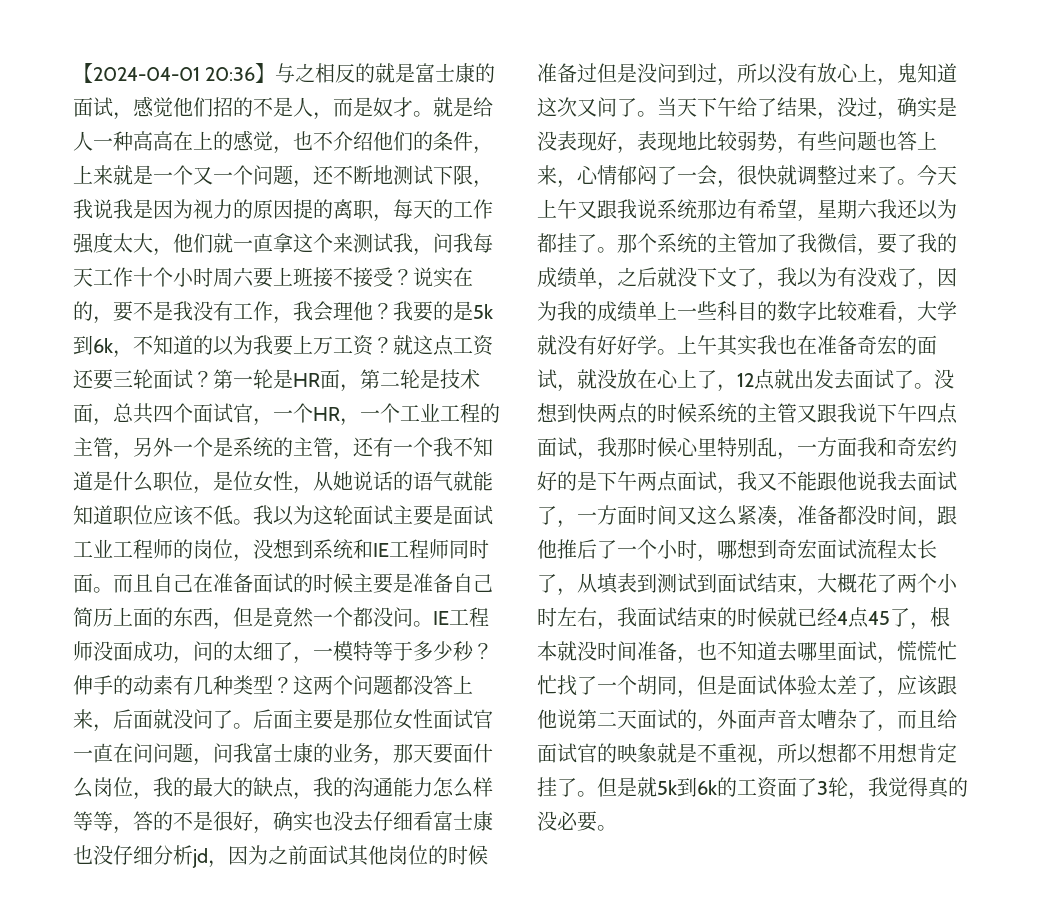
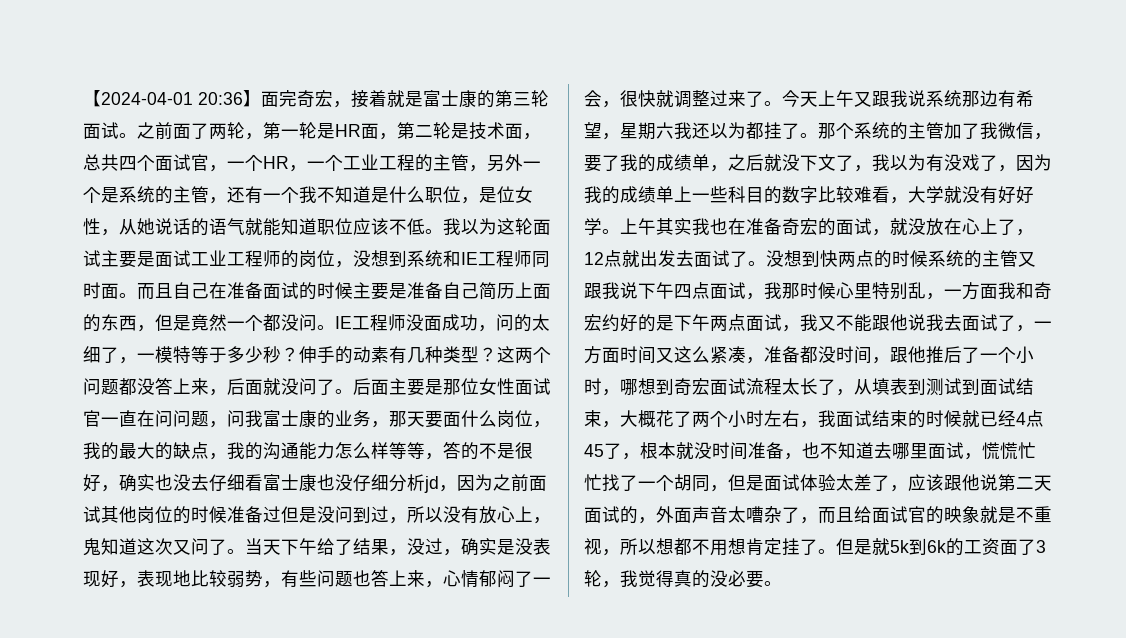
[275,63,496,83] [73,96,493,120] [73,130,493,154] [73,165,493,188] [73,199,493,222] [73,232,493,256] [73,267,473,288] [73,301,493,324] [73,335,494,358] [73,369,213,390] 与之相反的就是富士康的面试，感觉他们招的不是人，而是奴才。就是给人一种高高在上的感觉，也不介绍他们的条件，上来就是一个又一个问题，还不断地测试下限，我说我是因为视力的原因提的离职，每天的工作强度太大，他们就一直拿这个来测试我，问我每天工作十个小时周六要上班接不接受？说实在的，要不是我没有工作，我会理他？我要的是5k到6k，不知道的以为我要上万工资？就这点工资还要三轮面试？ -> [261,90,549,108] [83,122,263,140] 面完奇宏，接着就是富士康的第三轮面试。之前面了两轮，

